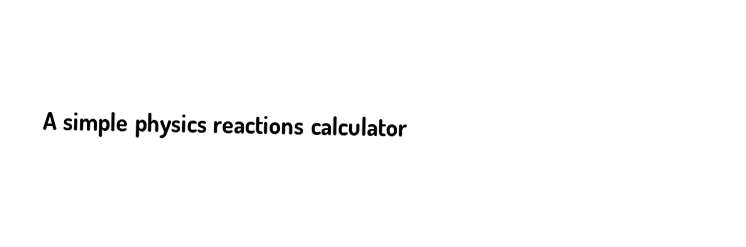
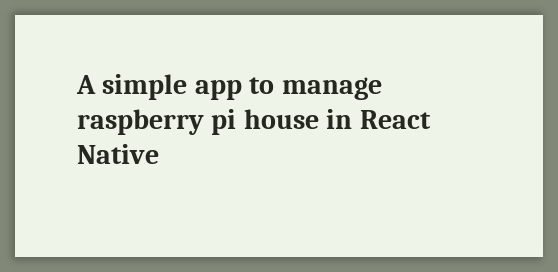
[133,112,408,139] physics reactions calculator -> [194,77,382,100] [77,109,431,135] [77,144,159,164] app to manage raspberry pi house in React Native

